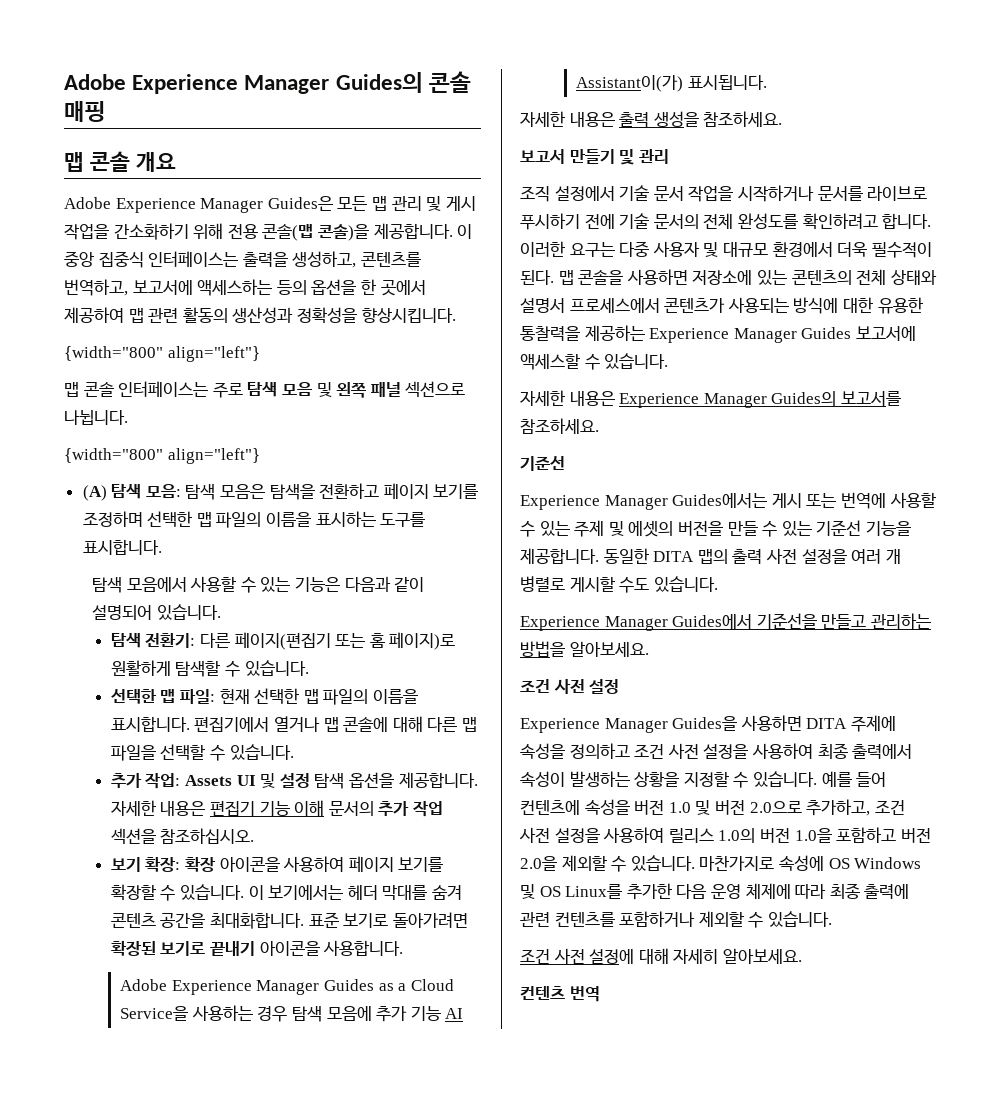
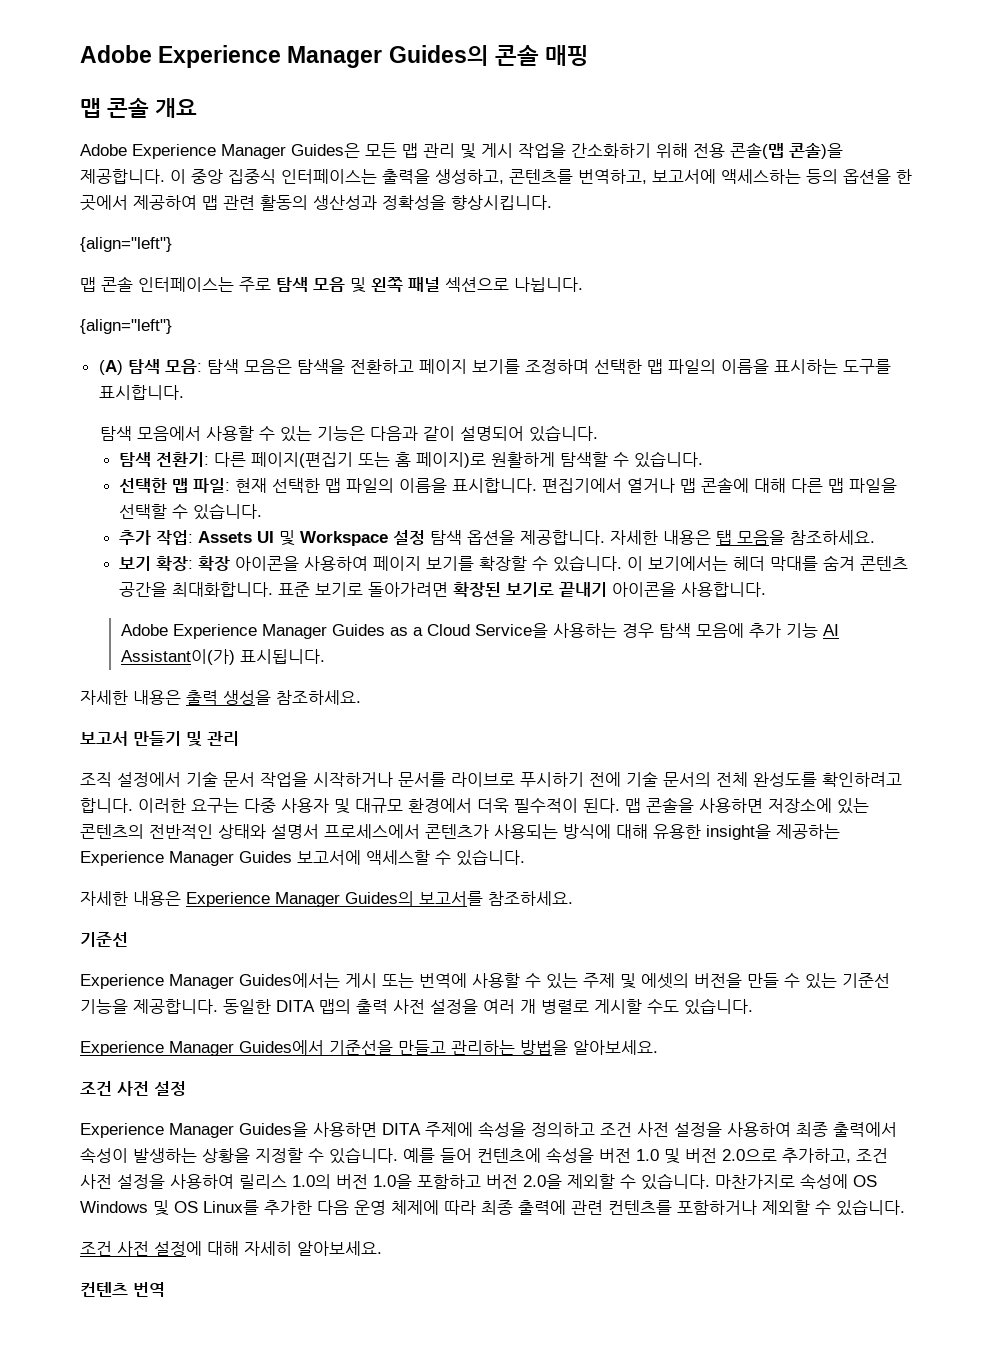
[64,346,260,362] {width="800" align="left"} -> [80,237,172,252] {align="left"}
[64,448,260,464] {width="800" align="left"} -> [80,319,172,334] {align="left"}
(276, 780) none -> [300,531,389,546] Workspace
[210,800,443,817] [110,828,255,844] 편집기 기능 이해 문서의 추가 작업 섹션을 참조하십시오. -> [716,530,876,545] 탭 모음을 참조하세요.
[856,269,887,285] 전체 -> [149,824,213,839] 전반적인
[842,297,923,314] [520,326,580,341] 대한 유용한 통찰력을 -> [616,824,771,840] 대해 유용한 insight을

